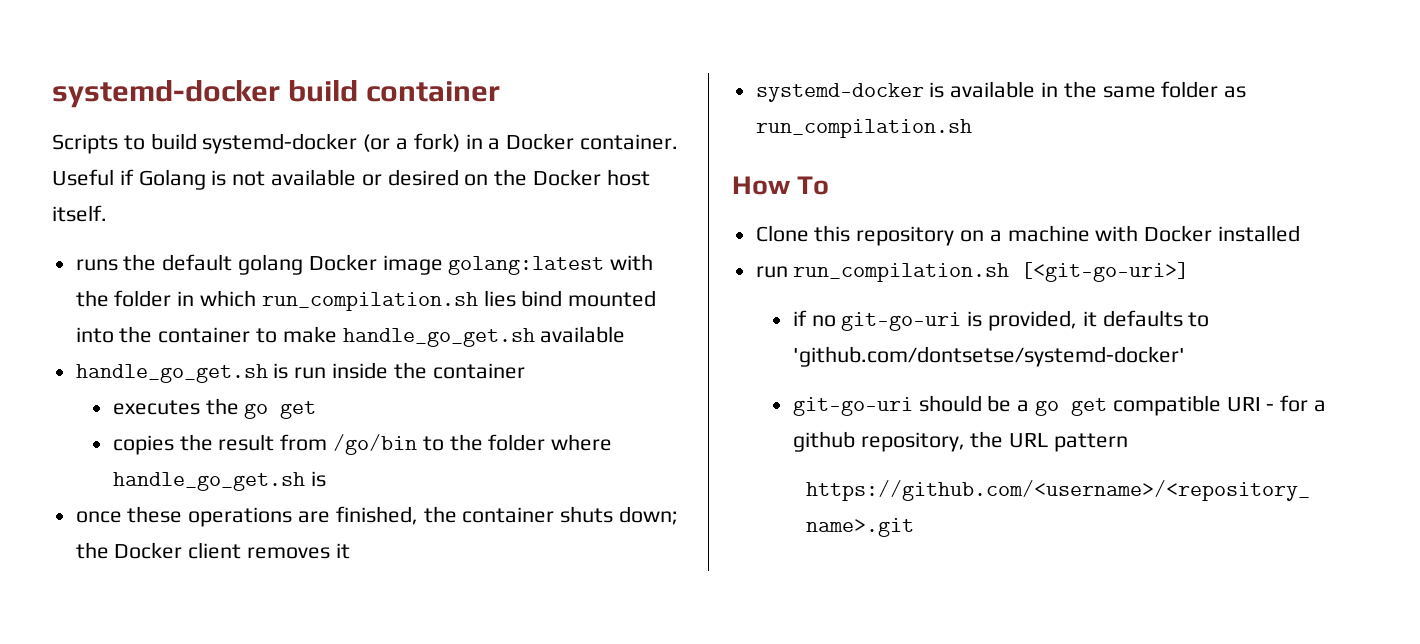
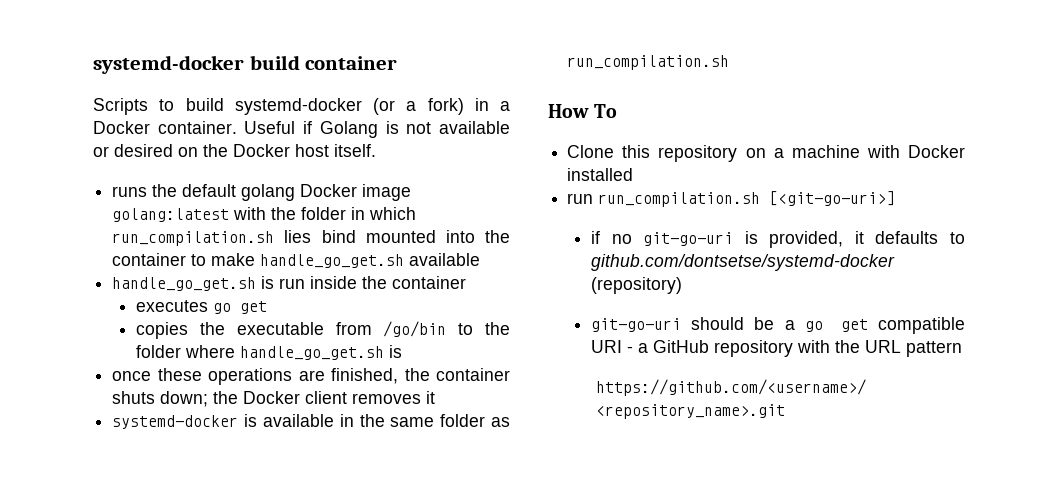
[205,398,239,415] the -> (209, 306) none
[218,434,275,451] result -> [236,322,324,335] executable
[792,346,1185,367] 'github.com/dontsetse/systemd-docker' -> [591,254,896,271] [591,277,683,294] github.com/dontsetse/systemd-docker (repository)
[1280,395,1326,412] [792,431,965,452] for a github repository, -> [638,340,831,357] a GitHub repository with

